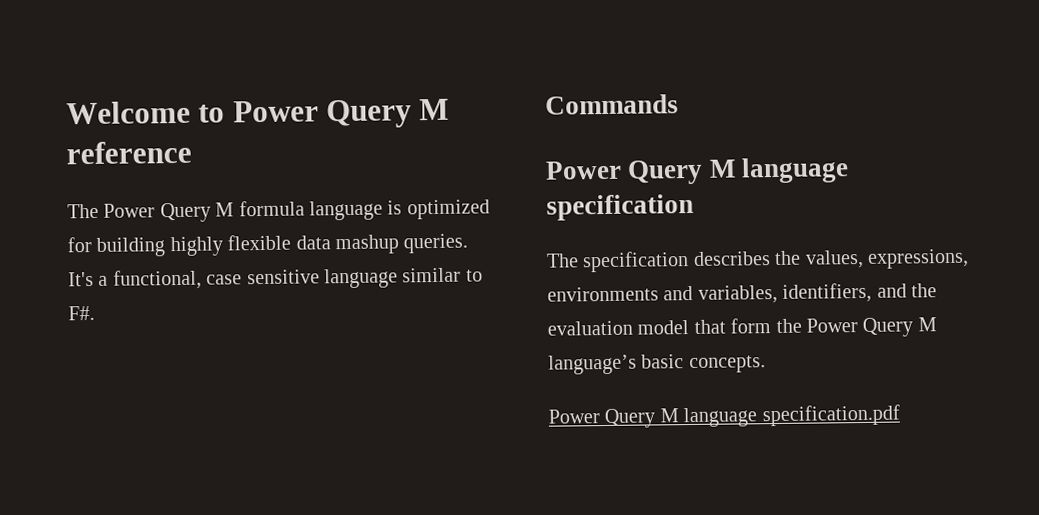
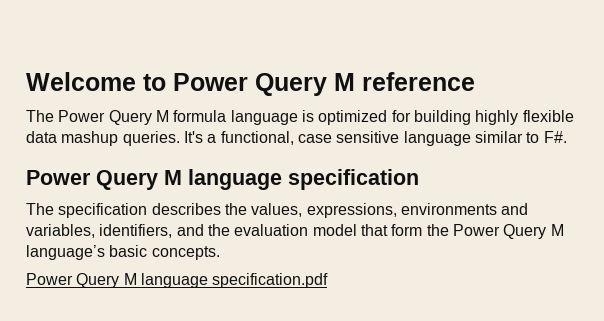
[545,94,679,115] // Commands -> (567, 137) none

